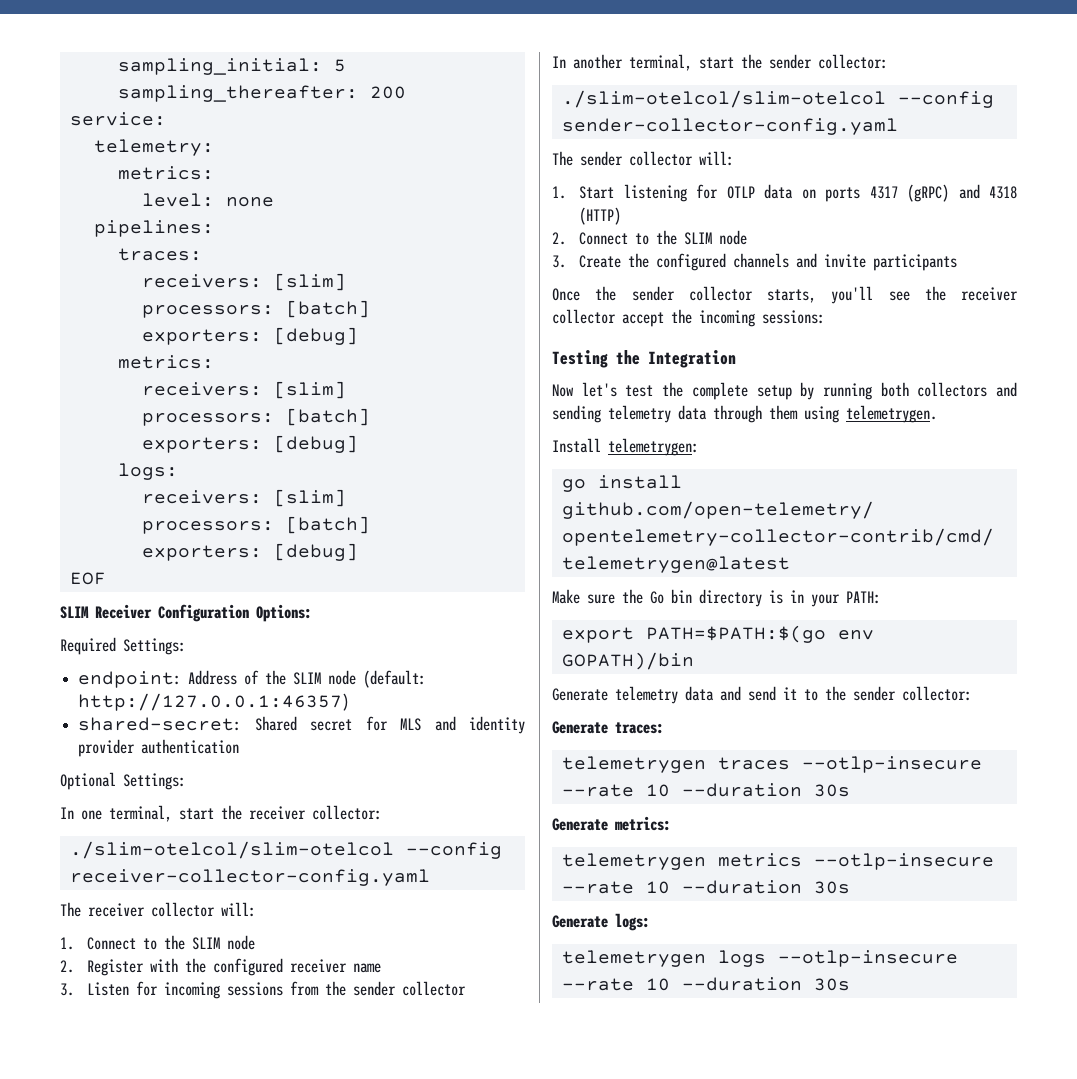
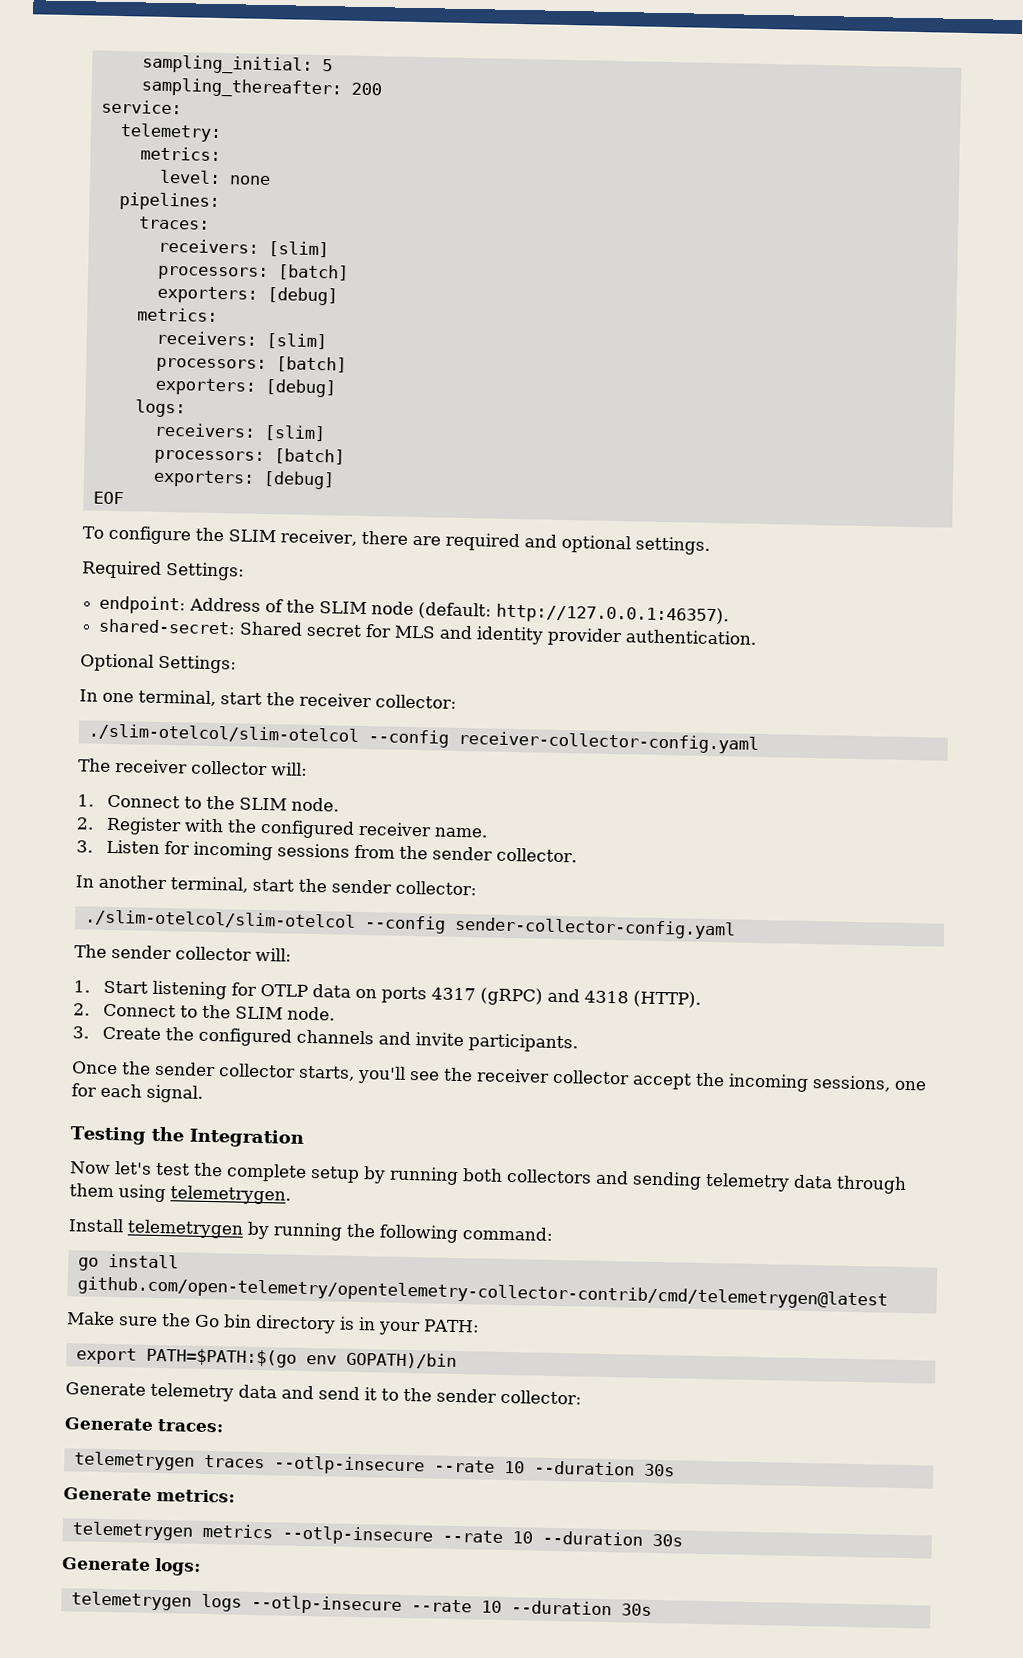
[60,604,312,622] SLIM Receiver Configuration Options: -> [82,525,710,555] To configure the SLIM receiver, there are required and optional settings.
[78,693,350,711] http://127.0.0.1:46357) -> [496,603,730,626] http://127.0.0.1:46357).
[141,739,240,754] authentication -> [625,629,758,645] authentication.
[227,935,256,950] node -> [290,797,339,812] node.
[353,963,382,973] name -> [433,827,488,838] name.
[402,981,467,996] collector -> [495,847,577,863] collector.
[579,207,622,225] (HTTP) -> [632,990,701,1008] (HTTP).
[719,230,748,245] node -> [286,1006,335,1021] node.
[873,254,958,271] participants -> [467,1033,578,1053] participants.
[762,310,825,324] sessions: -> [812,1075,927,1092] [71,1083,203,1103] sessions, one for each signal.
[608,438,699,456] telemetrygen: -> [127,1219,554,1244] telemetrygen by running the following command:

